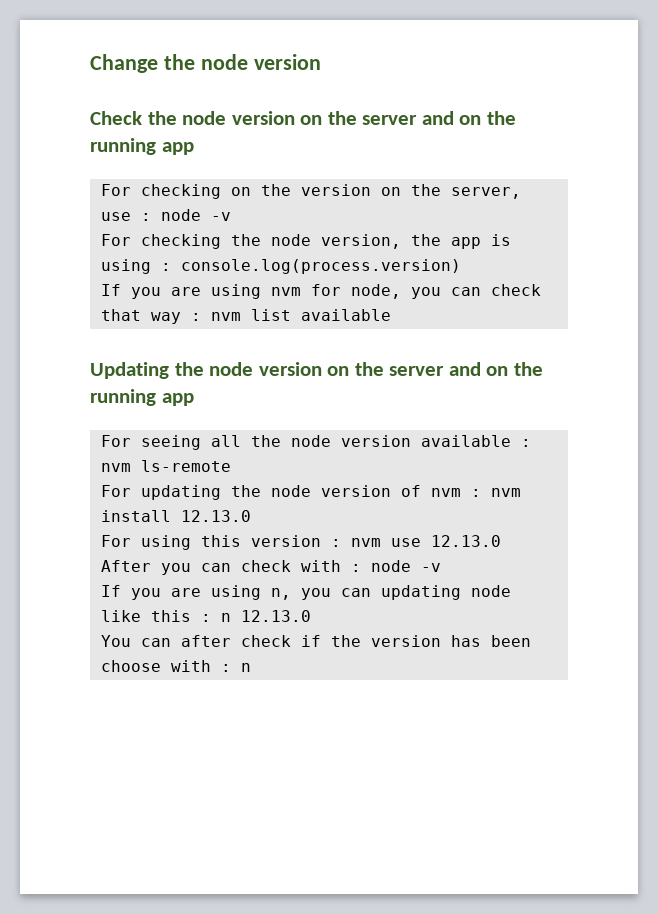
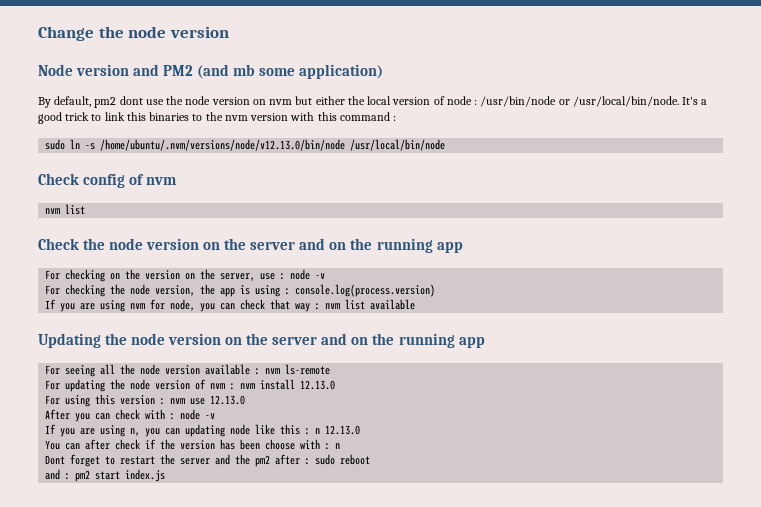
(321, 62) none -> [38,64,384,79] [38,96,708,108] [38,112,397,124] [45,139,446,151] [38,173,178,188] [45,204,86,215] // Node version and PM2 (and mb some application) // By default, pm2 dont use the node version on nvm but either the local version of node : /usr/bin/node or /usr/local/bin/node. It's a good trick to link this binaries to the nvm version with this command : // sudo ln -s /home/ubuntu/.nvm/versions/node/v12.13.0/bin/node /usr/local/bin/node // Check config of nvm // nvm list
(251, 667) none -> [45,454,371,467] [45,469,166,482] // Dont forget to restart the server and the pm2 after : sudo reboot // and : pm2 start index.js

